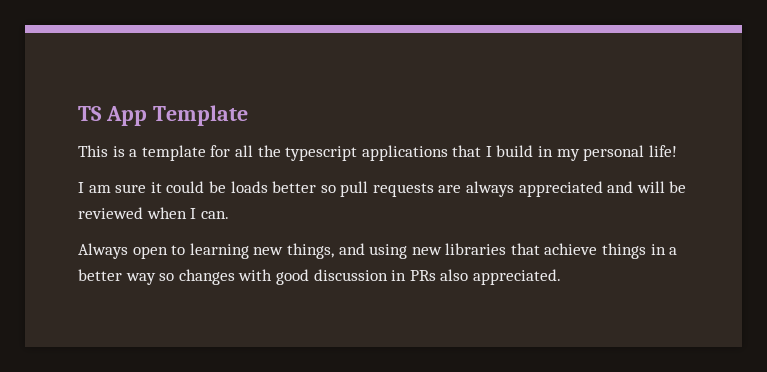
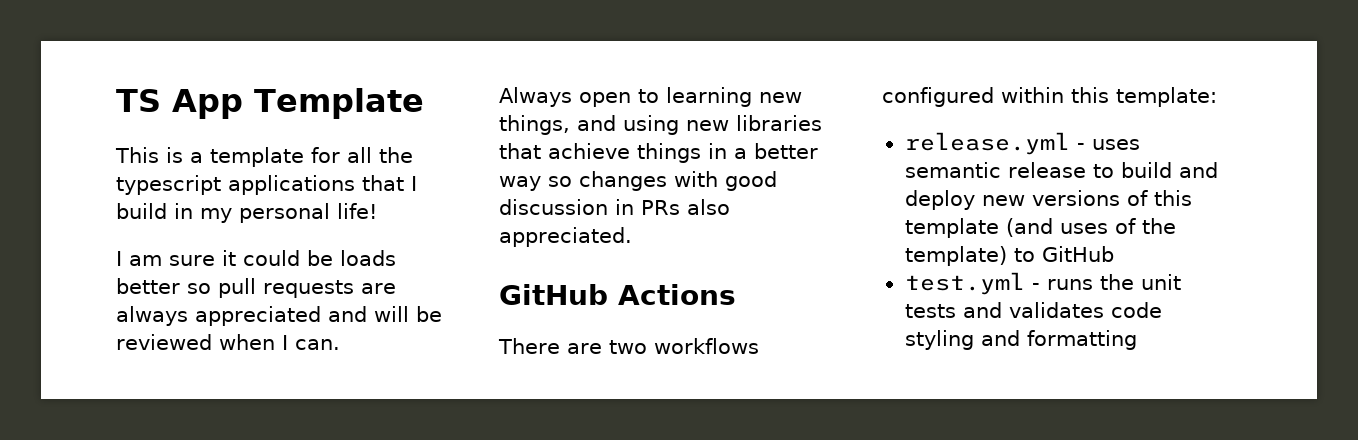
(561, 277) none -> [499,284,736,305] [498,338,759,354] [882,87,1217,107] [904,132,1140,155] [904,162,1218,178] [904,190,1192,210] [904,218,1176,238] [904,246,1114,266] [904,272,1181,295] [904,302,1162,318] [904,330,1137,350] // GitHub Actions // There are two workflows configured within this template: // release.yml - uses semantic release to build and deploy new versions of this template (and uses of the template) to GitHub // test.yml - runs the unit tests and validates code styling and formatting

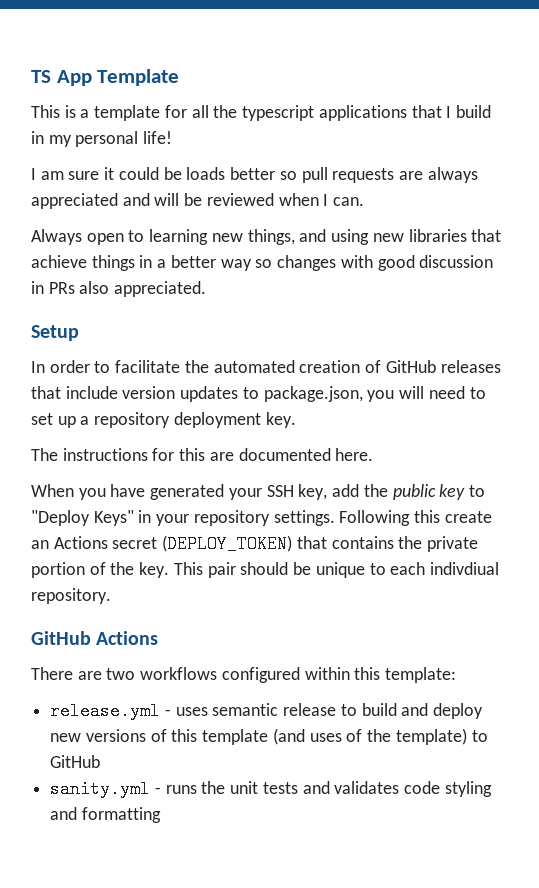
(632, 237) none -> [31,325,79,341] [31,360,501,373] [31,386,486,402] [31,412,296,428] [31,448,374,461] [31,484,485,500] [31,510,492,526] [31,535,479,553] [31,562,499,578] [31,588,111,604] // Setup // In order to facilitate the automated creation of GitHub releases that include version updates to package.json, you will need to set up a repository deployment key. // The instructions for this are documented here. // When you have generated your SSH key, add the public key to "Deploy Keys" in your repository settings. Following this create an Actions secret (DEPLOY_TOKEN) that contains the private portion of the key. This pair should be unique to each indivdiual repository.
[904,272,1025,295] test.yml -> [50,780,151,798] sanity.yml

